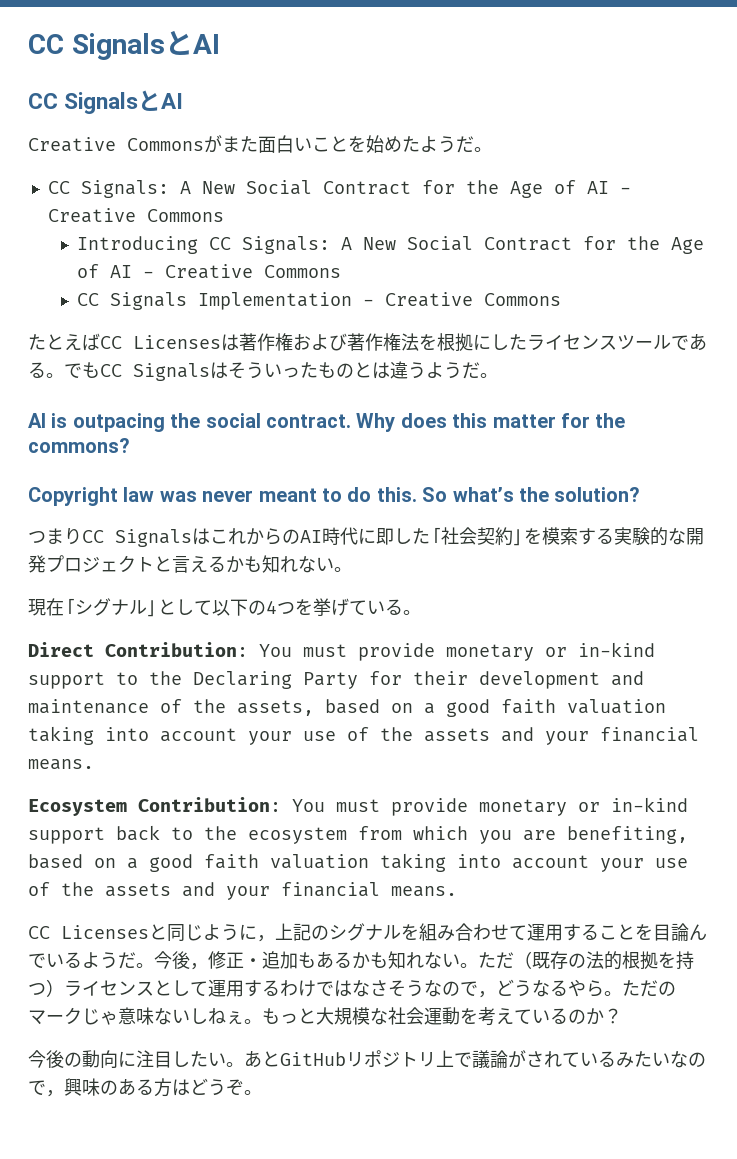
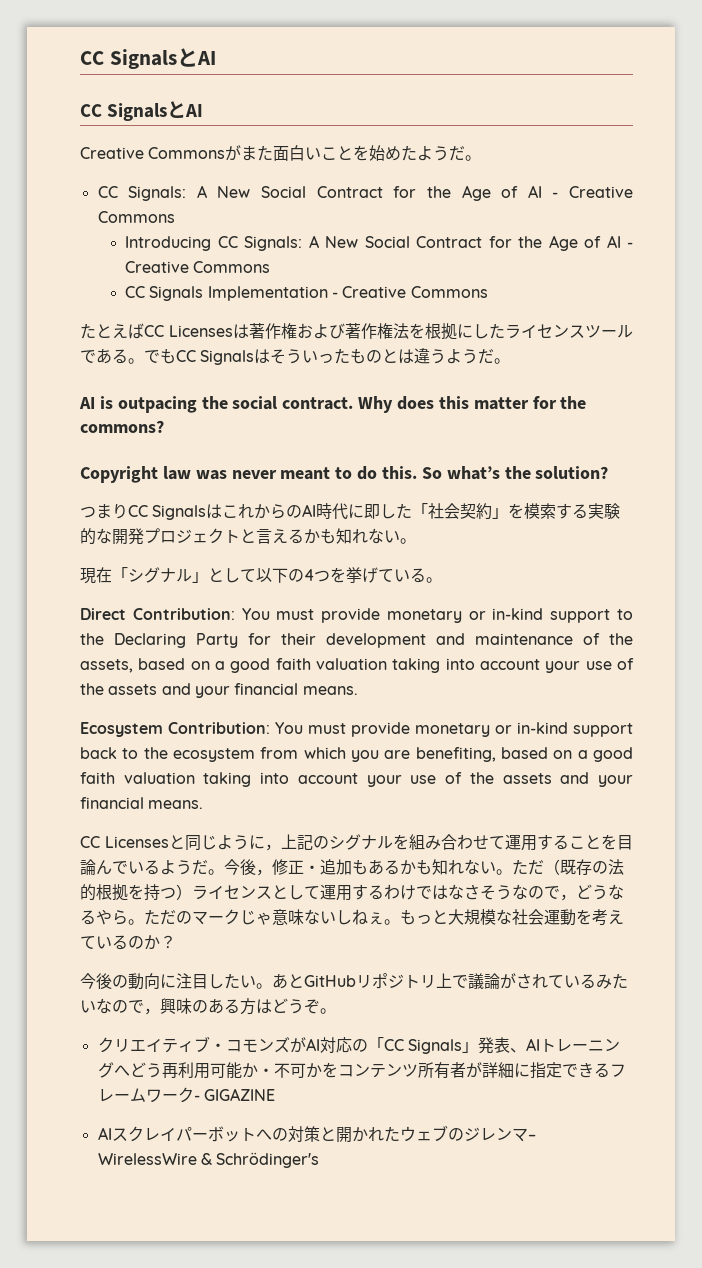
(262, 1092) none -> [97,1036,620,1054] [97,1062,626,1079] [97,1087,275,1103] [97,1125,536,1143] [97,1152,320,1168] // クリエイティブ・コモンズがAI対応の「CC Signals」発表、AIトレーニングへどう再利用可能か・不可かをコンテンツ所有者が詳細に指定できるフレームワーク- GIGAZINE // AIスクレイパーボットへの対策と開かれたウェブのジレンマ– WirelessWire & Schrödinger's

